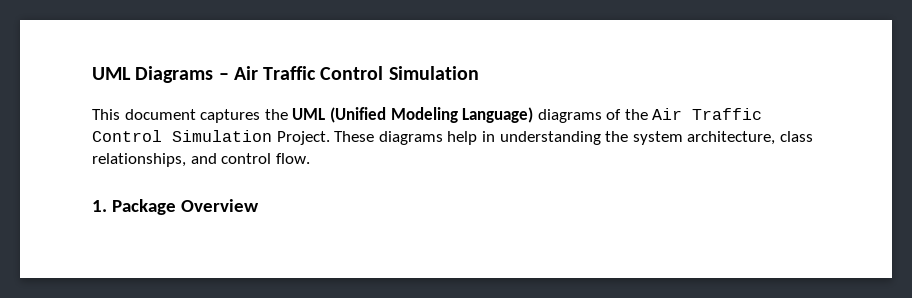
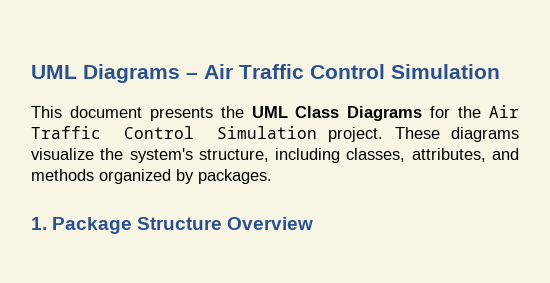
[200,109,261,123] captures -> [149,107,213,121] presents
[329,107,622,123] (Unified Modeling Language) diagrams of -> [295,106,451,121] Class Diagrams for
[276,131,330,145] Project. -> [328,127,384,142] project.
[447,131,813,145] [92,153,310,167] help in understanding the system architecture, class relationships, and control flow. -> [31,148,519,163] [31,169,272,184] visualize the system's structure, including classes, attributes, and methods organized by packages.
(176, 207) none -> [137,217,223,230] Structure

